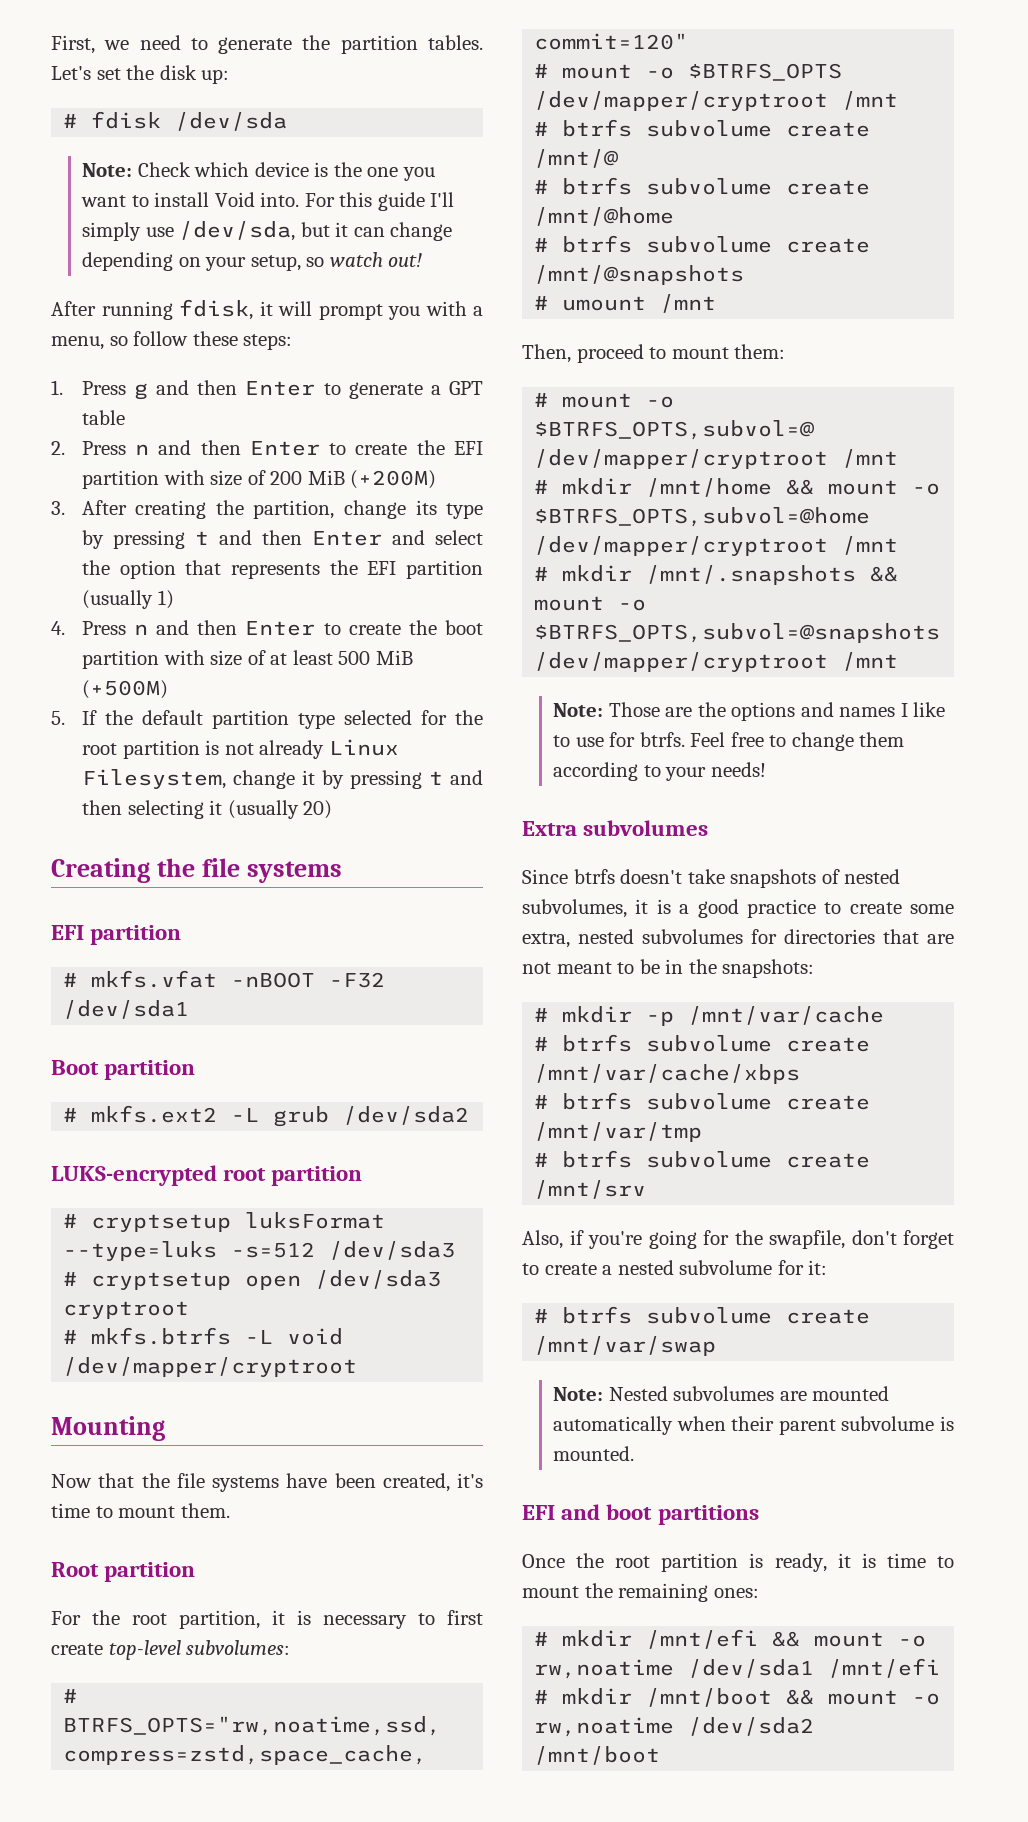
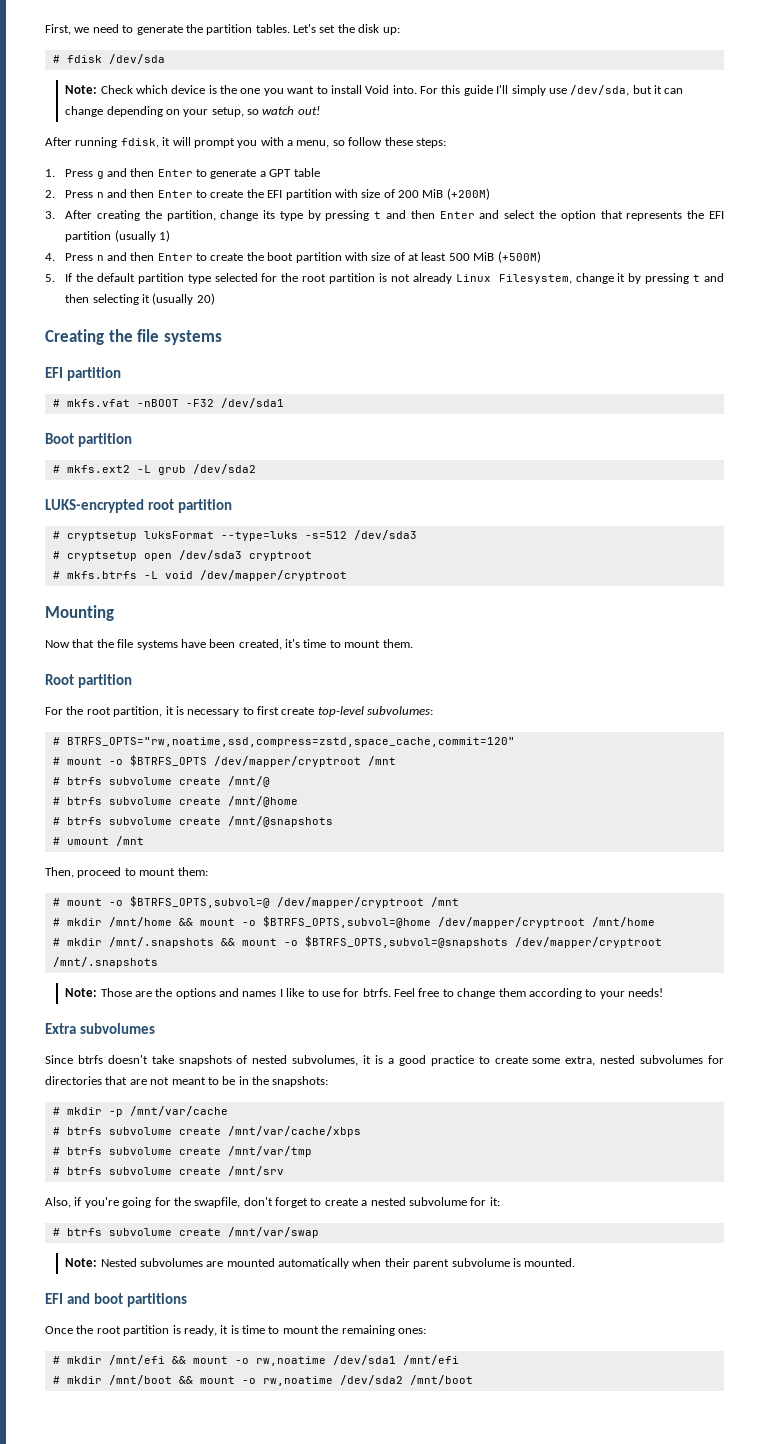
[842,536,899,555] /mnt -> [591,917,655,927] /mnt/home
[842,652,899,671] /mnt -> [52,957,158,968] /mnt/.snapshots

